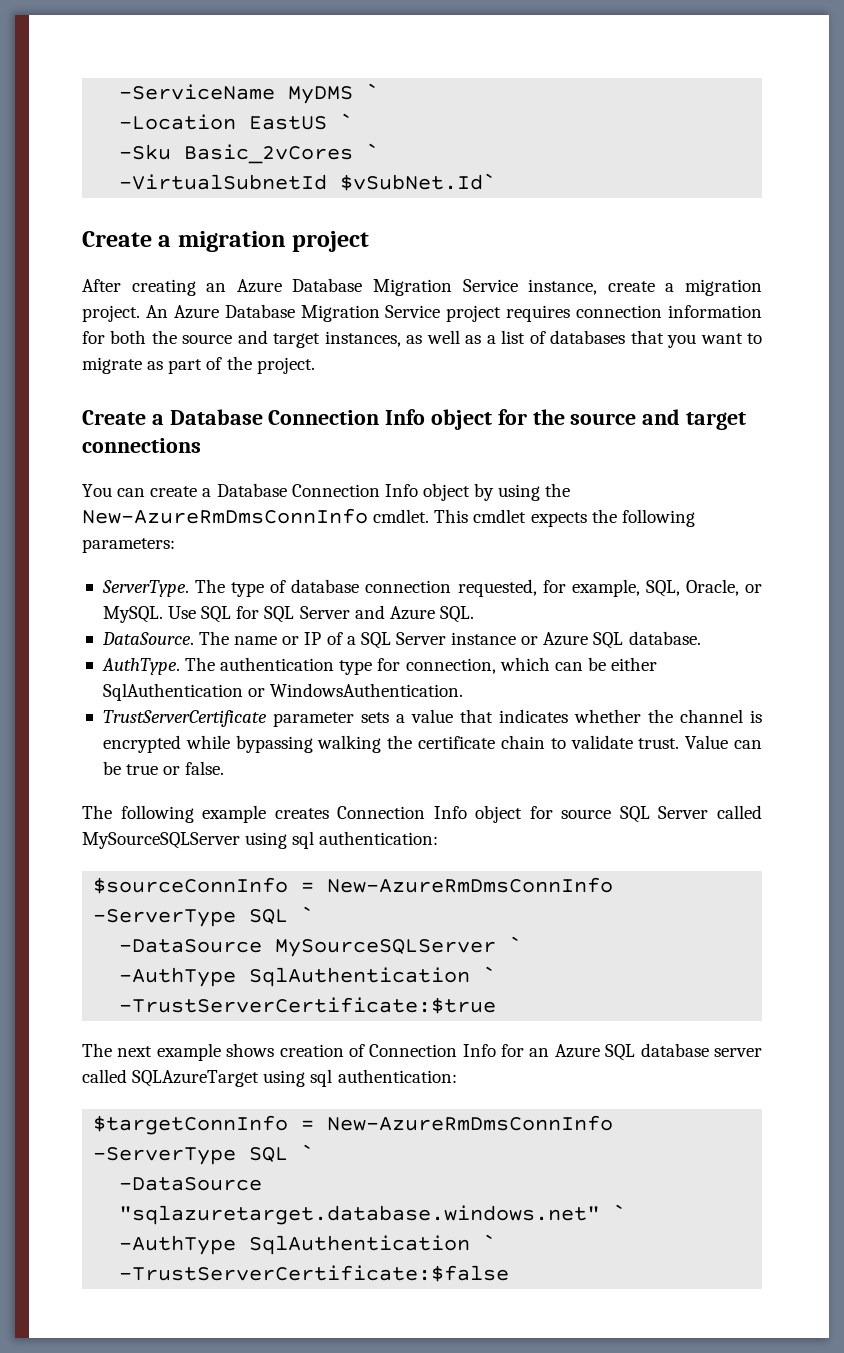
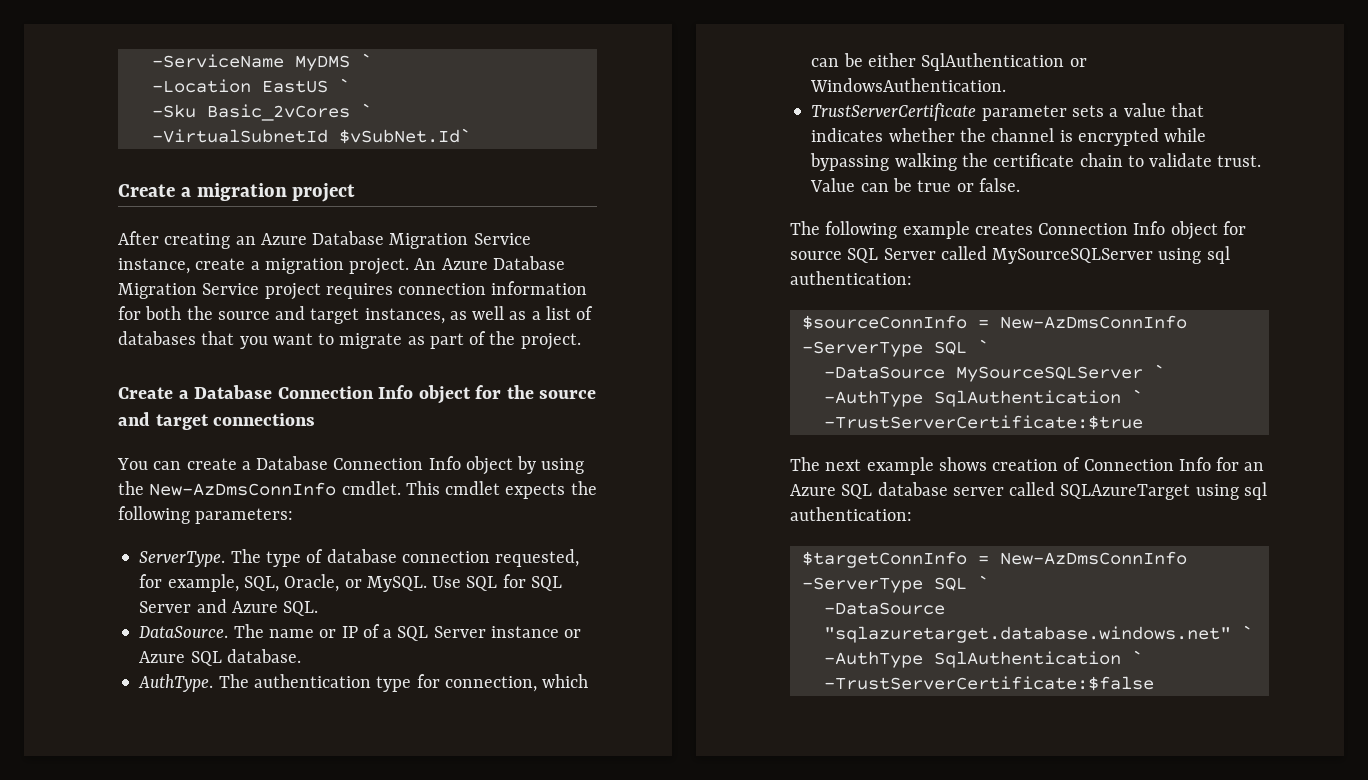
[82,508,368,524] New-AzureRmDmsConnInfo -> [149,482,337,496] New-AzDmsConnInfo
[327,877,614,893] New-AzureRmDmsConnInfo -> [999,315,1187,329] New-AzDmsConnInfo
[327,1115,614,1131] New-AzureRmDmsConnInfo -> [999,551,1187,565] New-AzDmsConnInfo

